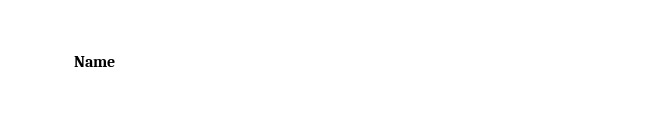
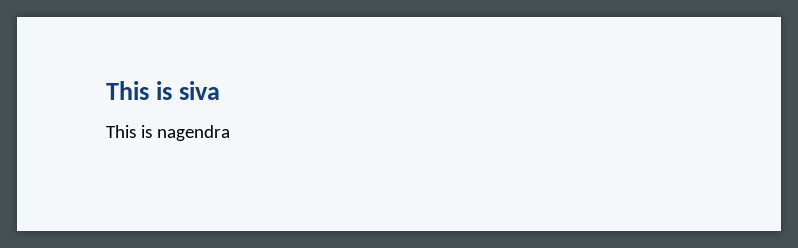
[74,56,115,67] Name -> [106,81,221,100] [106,125,230,141] This is siva // This is nagendra

